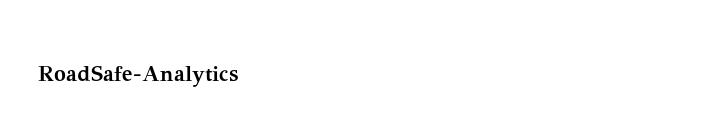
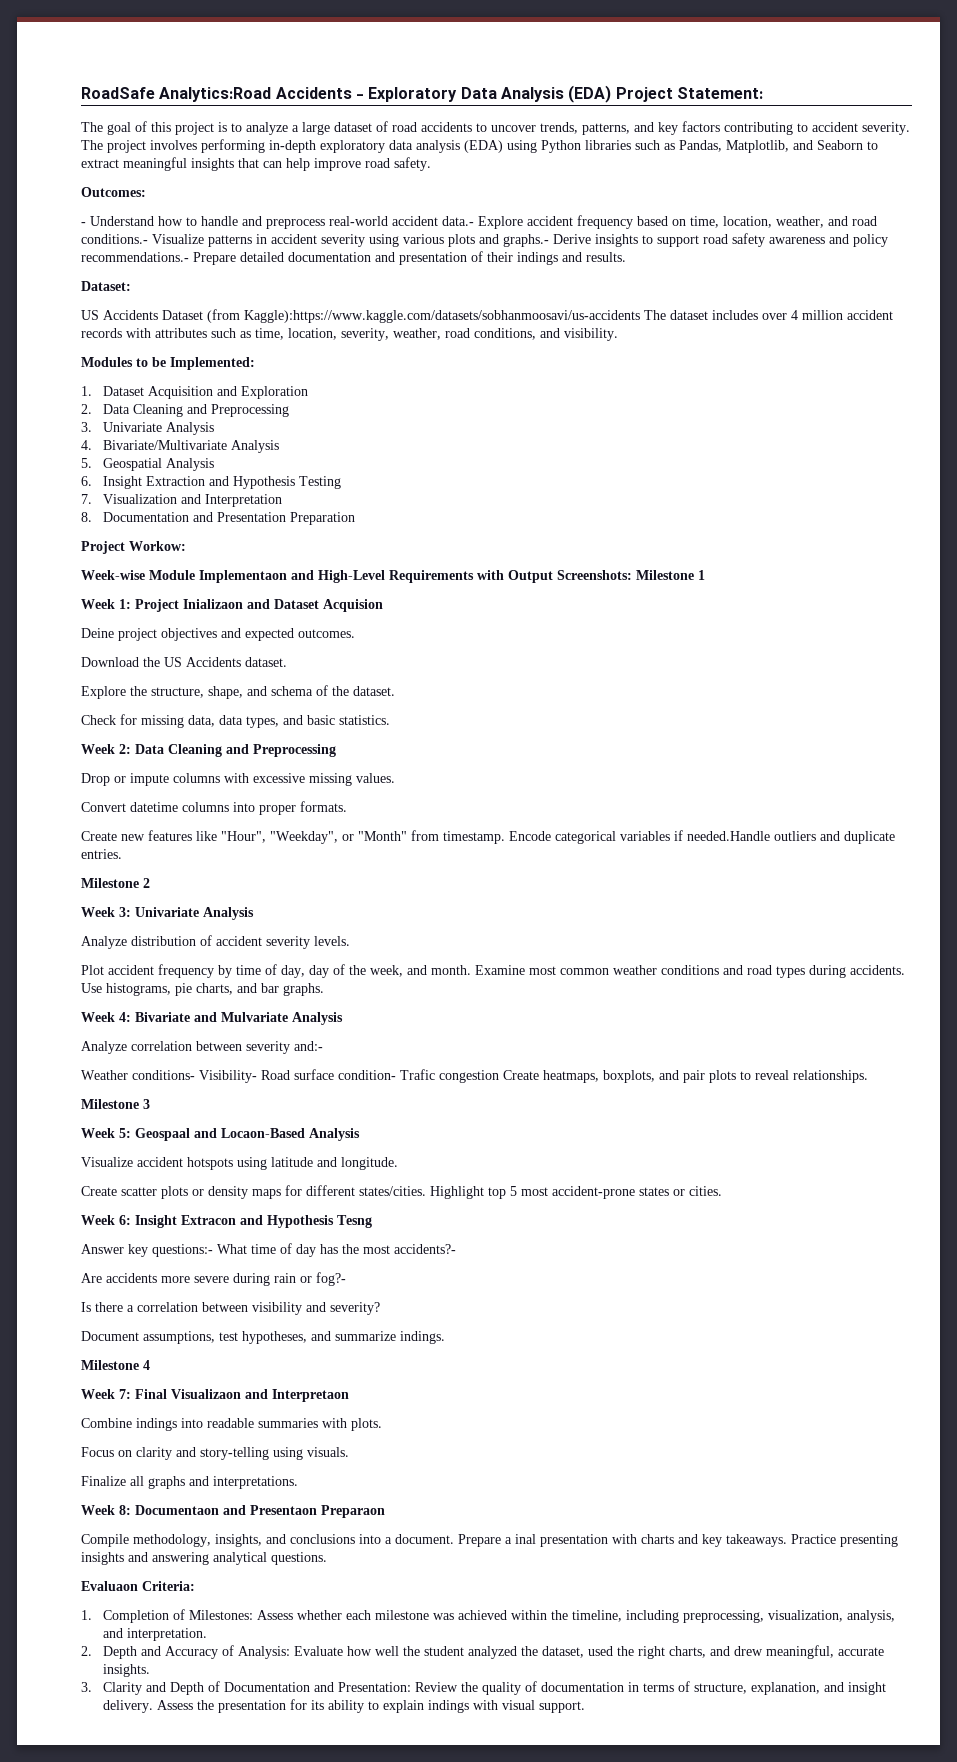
[38,65,238,87] RoadSafe-Analytics -> [81,85,763,103] [81,121,910,135] [81,139,878,153] [81,157,431,171] [81,187,146,197] [81,215,877,229] [81,233,888,247] [81,251,626,265] [81,281,131,291] [81,309,893,323] [81,328,618,341] [81,357,255,370] [81,386,308,399] [81,404,289,417] [81,422,214,435] [81,440,279,453] [81,458,214,471] [81,476,341,489] [81,494,282,507] [81,512,355,525] [81,541,186,554] [81,570,705,583] [81,599,383,612] [81,628,355,641] [81,657,287,667] [81,685,395,699] [81,714,390,728] [81,744,336,757] [81,773,395,786] [81,801,347,815] [81,830,895,844] [81,849,122,859] [81,878,150,888] [81,907,254,920] [81,935,350,949] [81,964,905,978] [81,983,324,996] [81,1012,343,1025] [81,1041,323,1054] [81,1069,868,1083] [81,1099,150,1109] [81,1128,360,1141] [81,1157,398,1170] [81,1185,722,1199] [81,1215,372,1228] [81,1243,456,1257] [81,1272,346,1286] [81,1302,380,1315] [81,1331,445,1344] [81,1360,150,1370] [81,1389,349,1402] [81,1418,382,1431] [81,1447,349,1460] [81,1476,298,1489] [81,1505,385,1518] [81,1534,898,1547] [81,1552,327,1565] [81,1581,195,1591] [81,1609,895,1623] [102,1628,207,1641] [81,1645,884,1659] [102,1664,150,1677] [81,1681,886,1695] [102,1699,585,1713] RoadSafe Analytics:Road Accidents - Exploratory Data Analysis (EDA) Project Statement: // The goal of this project is to analyze a large dataset of road accidents to uncover trends, patterns, and key factors contributing to accident severity. The project involves performing in-depth exploratory data analysis (EDA) using Python libraries such as Pandas, Matplotlib, and Seaborn to extract meaningful insights that can help improve road safety. // Outcomes: // - Understand how to handle and preprocess real-world accident data.- Explore accident frequency based on time, location, weather, and road conditions.- Visualize patterns in accident severity using various plots and graphs.- Derive insights to support road safety awareness and policy recommendations.- Prepare detailed documentation and presentation of their indings and results. // Dataset: // US Accidents Dataset (from Kaggle):https://www.kaggle.com/datasets/sobhanmoosavi/us-accidents The dataset includes over 4 million accident records with attributes such as time, location, severity, weather, road conditions, and visibility. // Modules to be Implemented: // 1. Dataset Acquisition and Exploration // 2. Data Cleaning and Preprocessing // 3. Univariate Analysis // 4. Bivariate/Multivariate Analysis // 5. Geospatial Analysis // 6. Insight Extraction and Hypothesis Testing // 7. Visualization and Interpretation // 8. Documentation and Presentation Preparation // Project Workow: // Week-wise Module Implementaon and High-Level Requirements with Output Screenshots: Milestone 1 // Week 1: Project Inializaon and Dataset Acquision // Deine project objectives and expected outcomes. // Download the US Accidents dataset. // Explore the structure, shape, and schema of the dataset. // Check for missing data, data types, and basic statistics. // Week 2: Data Cleaning and Preprocessing // Drop or impute columns with excessive missing values. // Convert datetime columns into proper formats. // Create new features like "Hour", "Weekday", or "Month" from timestamp. Encode categorical variables if needed.Handle outliers and duplicate entries. // Milestone 2 // Week 3: Univariate Analysis // Analyze distribution of accident severity levels. // Plot accident frequency by time of day, day of the week, and month. Examine most common weather conditions and road types during accidents. Use histograms, pie charts, and bar graphs. // Week 4: Bivariate and Mulvariate Analysis // Analyze correlation between severity and:- // Weather conditions- Visibility- Road surface condition- Trafic congestion Create heatmaps, boxplots, and pair plots to reveal relationships. // Milestone 3 // Week 5: Geospaal and Locaon-Based Analysis // Visualize accident hotspots using latitude and longitude. // Create scatter plots or density maps for different states/cities. Highlight top 5 most accident-prone states or cities. // Week 6: Insight Extracon and Hypothesis Tesng // Answer key questions:- What time of day has the most accidents?- // Are accidents more severe during rain or fog?- // Is there a correlation between visibility and severity? // Document assumptions, test hypotheses, and summarize indings. // Milestone 4 // Week 7: Final Visualizaon and Interpretaon // Combine indings into readable summaries with plots. // Focus on clarity and story-telling using visuals. // Finalize all graphs and interpretations. // Week 8: Documentaon and Presentaon Preparaon // Compile methodology, insights, and conclusions into a document. Prepare a inal presentation with charts and key takeaways. Practice presenting insights and answering analytical questions. // Evaluaon Criteria: // 1. Completion of Milestones: Assess whether each milestone was achieved within the timeline, including preprocessing, visualization, analysis, and interpretation. // 2. Depth and Accuracy of Analysis: Evaluate how well the student analyzed the dataset, used the right charts, and drew meaningful, accurate insights. // 3. Clarity and Depth of Documentation and Presentation: Review the quality of documentation in terms of structure, explanation, and insight delivery. Assess the presentation for its ability to explain indings with visual support.

